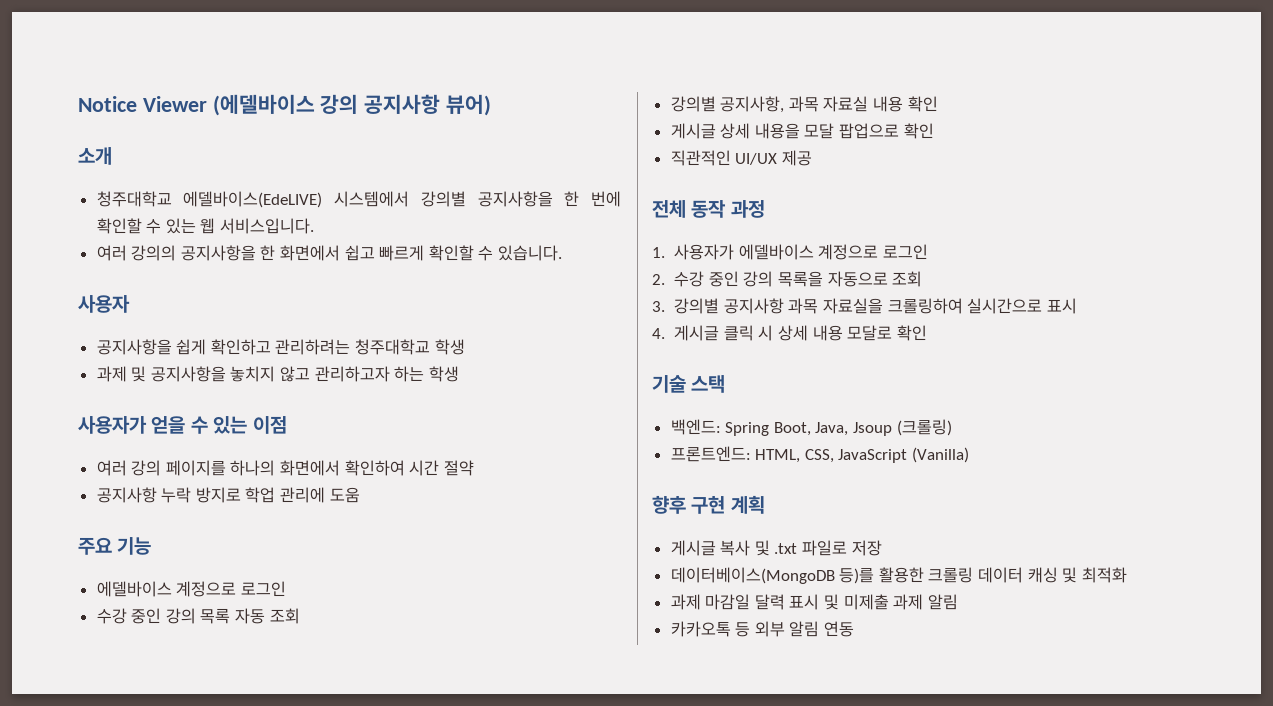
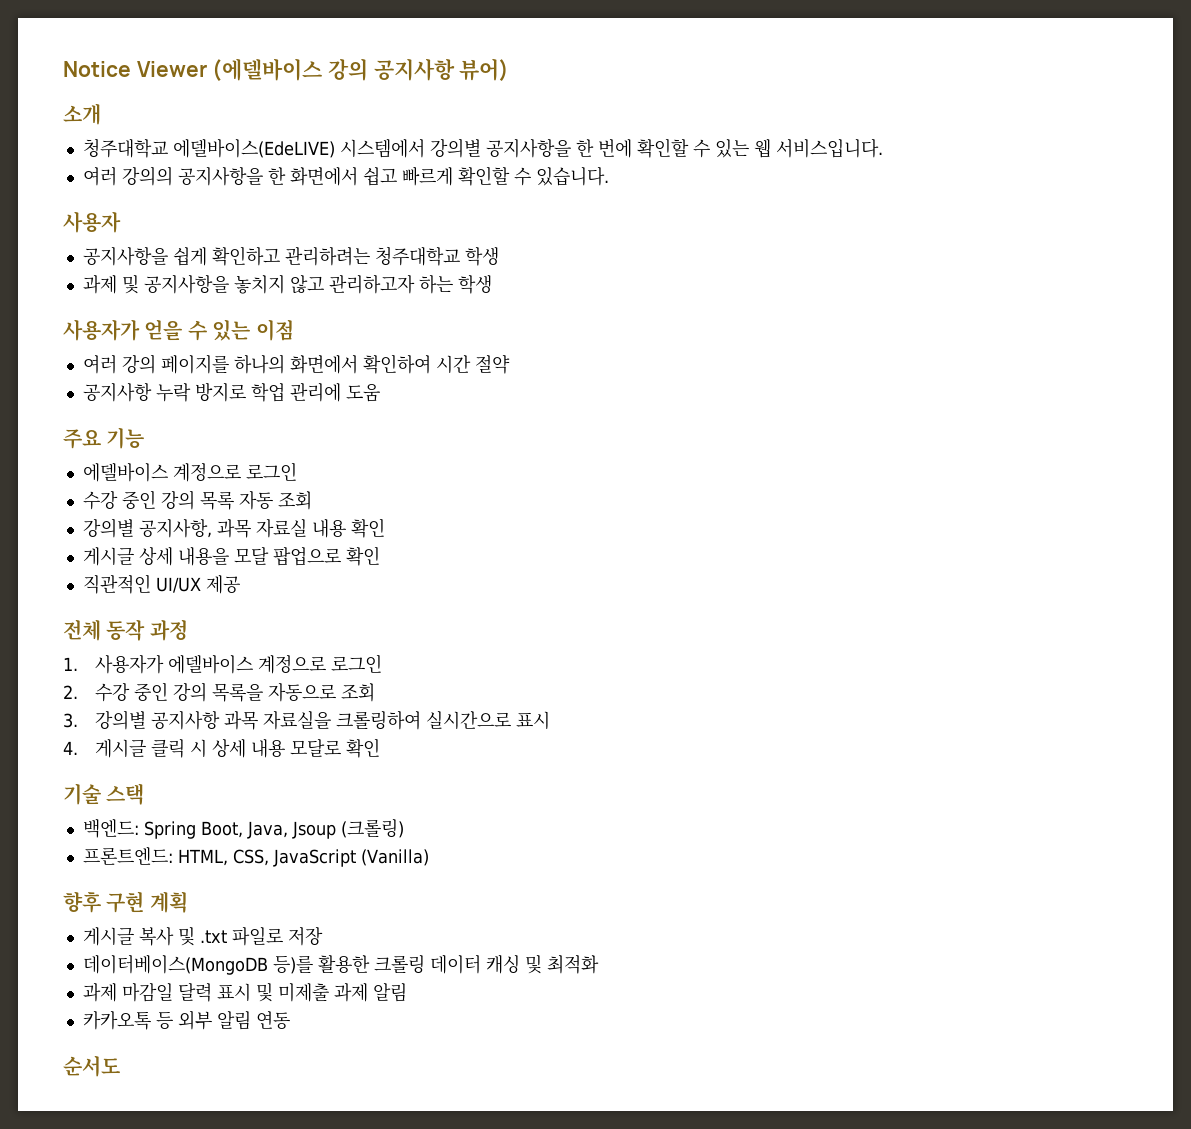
(855, 629) none -> [63,1055,120,1077] // 순서도

